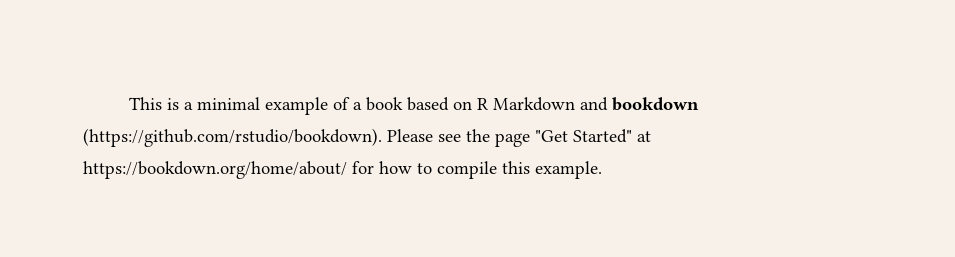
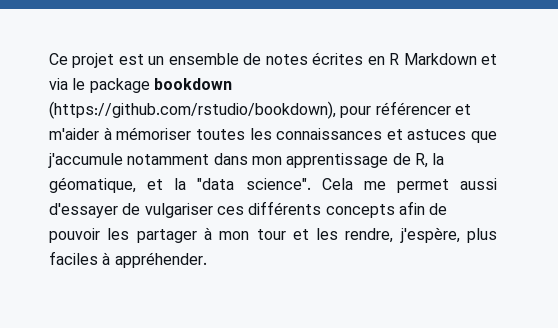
[128,97,699,115] [83,128,651,147] [83,161,602,179] This is a minimal example of a book based on R Markdown and bookdown (https://github.com/rstudio/bookdown). Please see the page "Get Started" at https://bookdown.org/home/about/ for how to compile this example. -> [49,52,497,68] [49,78,232,93] [49,101,471,119] [49,127,497,143] [48,153,445,168] [49,177,497,193] [49,201,448,218] [49,227,498,243] [49,251,207,268] Ce projet est un ensemble de notes écrites en R Markdown et via le package bookdown (https://github.com/rstudio/bookdown), pour référencer et m'aider à mémoriser toutes les connaissances et astuces que j'accumule notamment dans mon apprentissage de R, la géomatique, et la "data science". Cela me permet aussi d'essayer de vulgariser ces différents concepts afin de pouvoir les partager à mon tour et les rendre, j'espère, plus faciles à appréhender.

